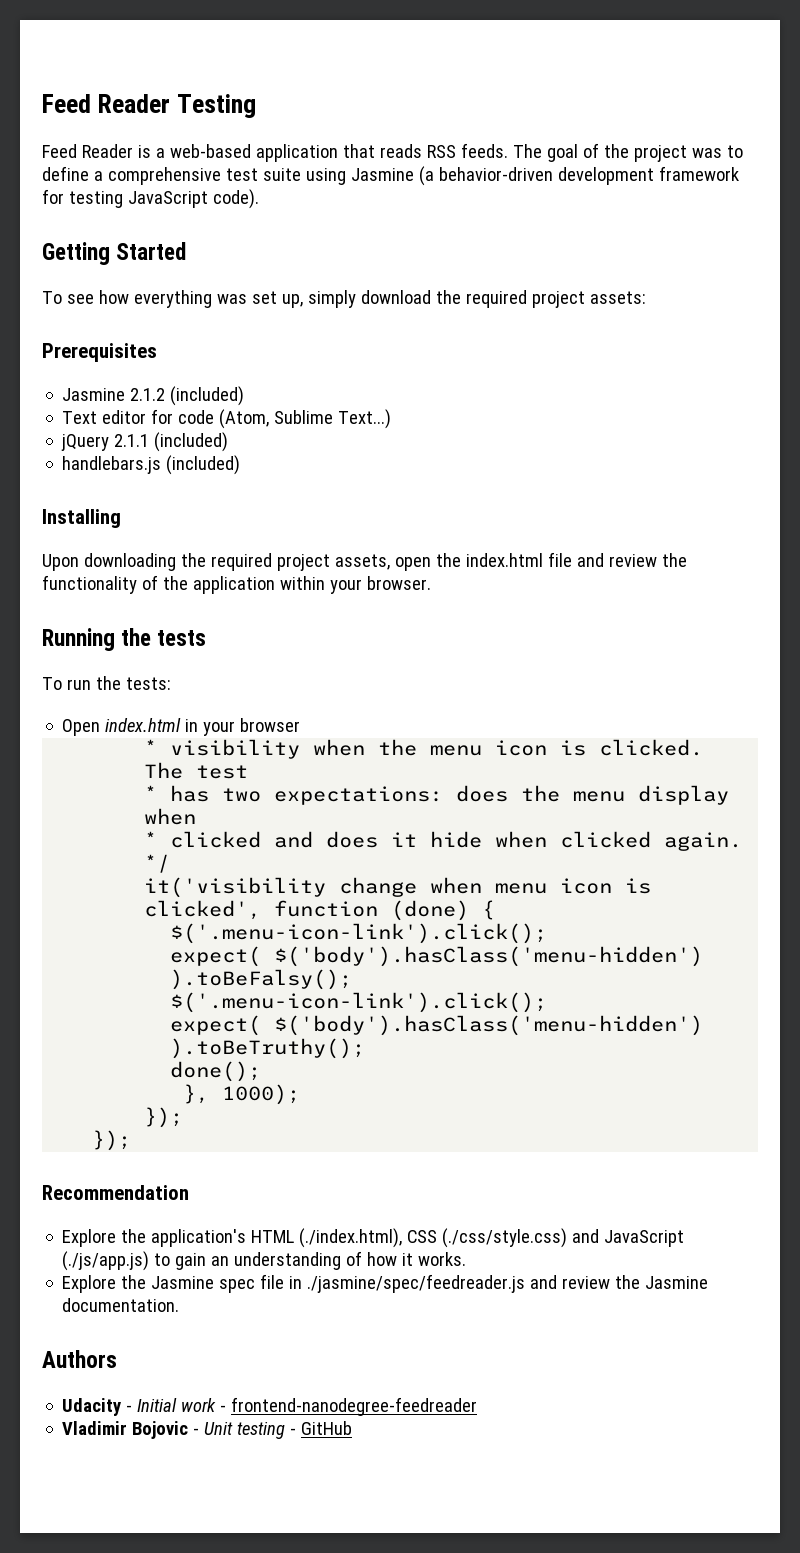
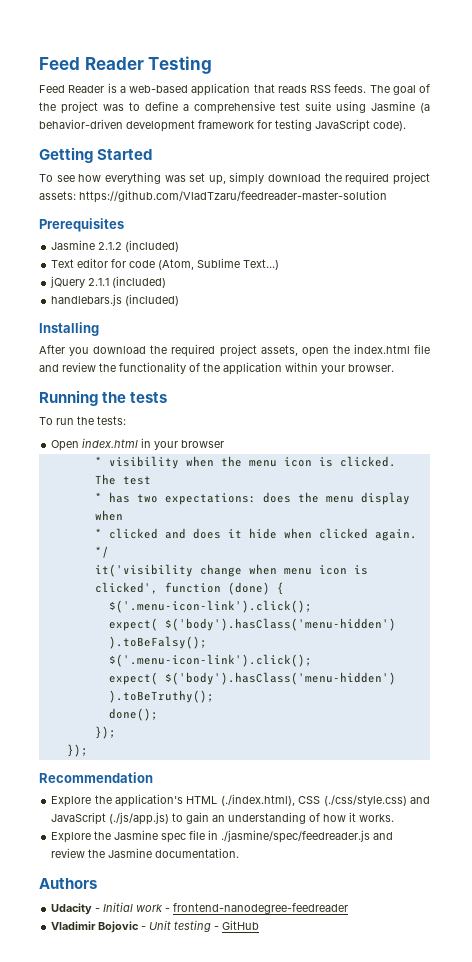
(646, 297) none -> [79,190,387,203] https://github.com/VladTzaru/feedreader-master-solution
[42,553,176,571] Upon downloading -> [39,345,147,356] After you download
[183,1084,301,1105] // }, 1000); -> (158, 714) none

